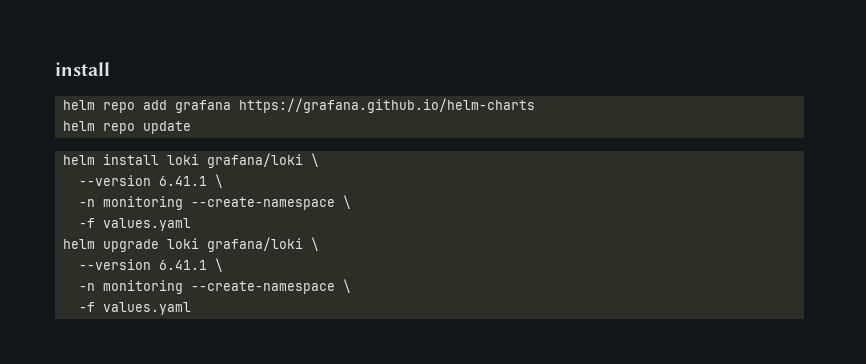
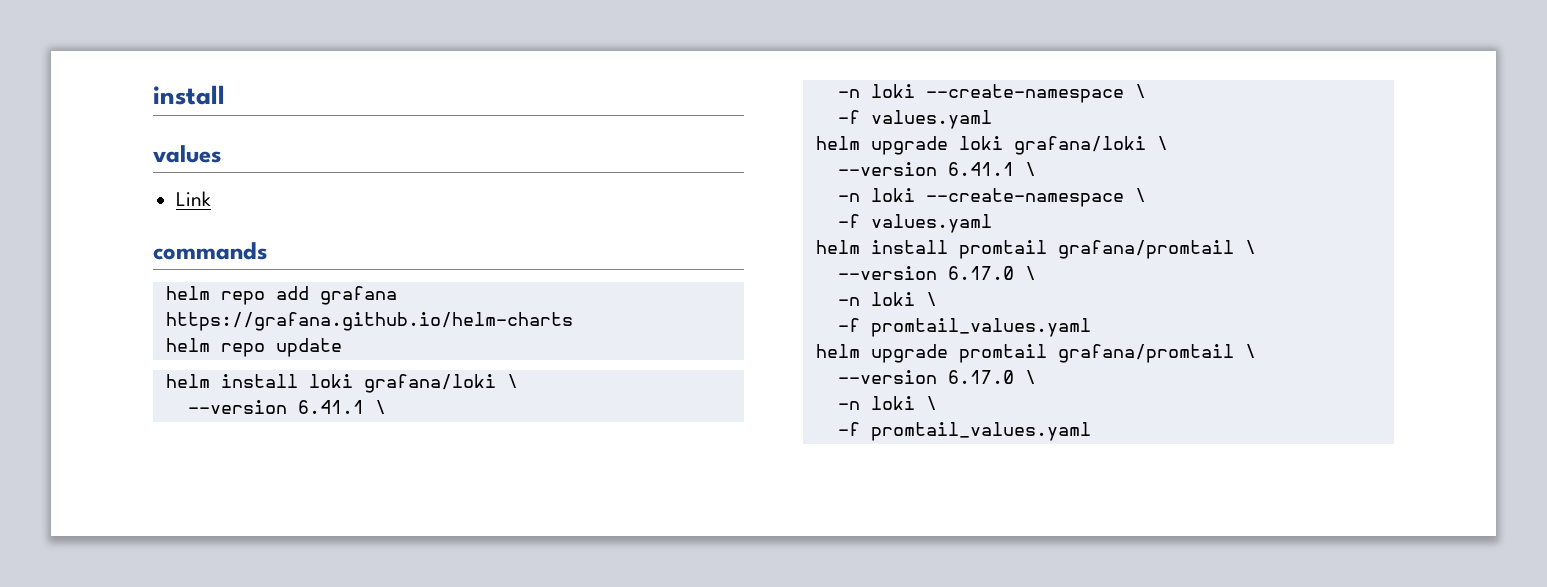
[55,62,110,76] install -> [153,85,225,105] [153,145,222,163] [176,191,212,206] [153,242,268,260] install // values // Link // commands
[103,196,184,210] monitoring -> [870,84,915,98] loki
[103,279,352,294] [79,302,192,315] monitoring --create-namespace \ // -f values.yaml -> [870,188,1146,207] [837,214,992,233] [815,240,1256,259] [837,266,1036,280] [837,292,937,306] [837,318,1091,337] [815,344,1256,363] [837,370,1036,384] [837,396,937,410] [837,422,1091,441] loki --create-namespace \ // -f values.yaml // helm install promtail grafana/promtail \ // --version 6.17.0 \ // -n loki \ // -f promtail_values.yaml // helm upgrade promtail grafana/promtail \ // --version 6.17.0 \ // -n loki \ // -f promtail_values.yaml

